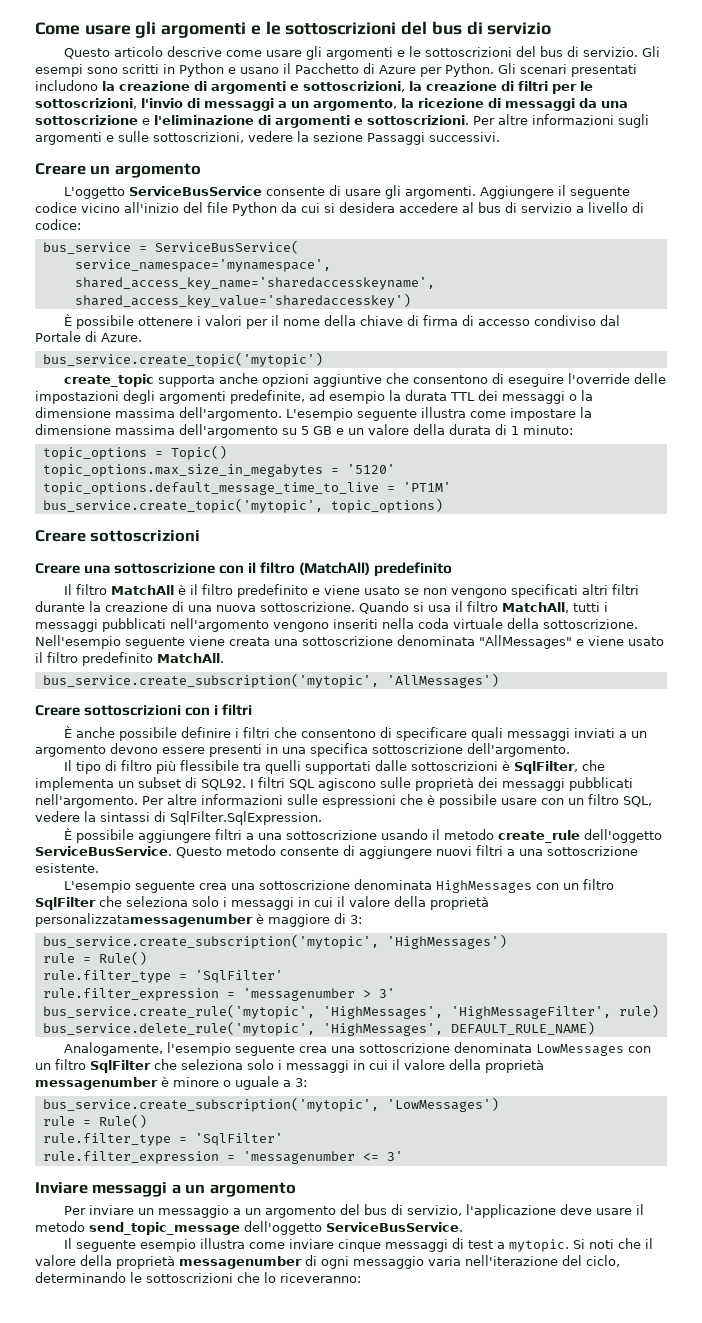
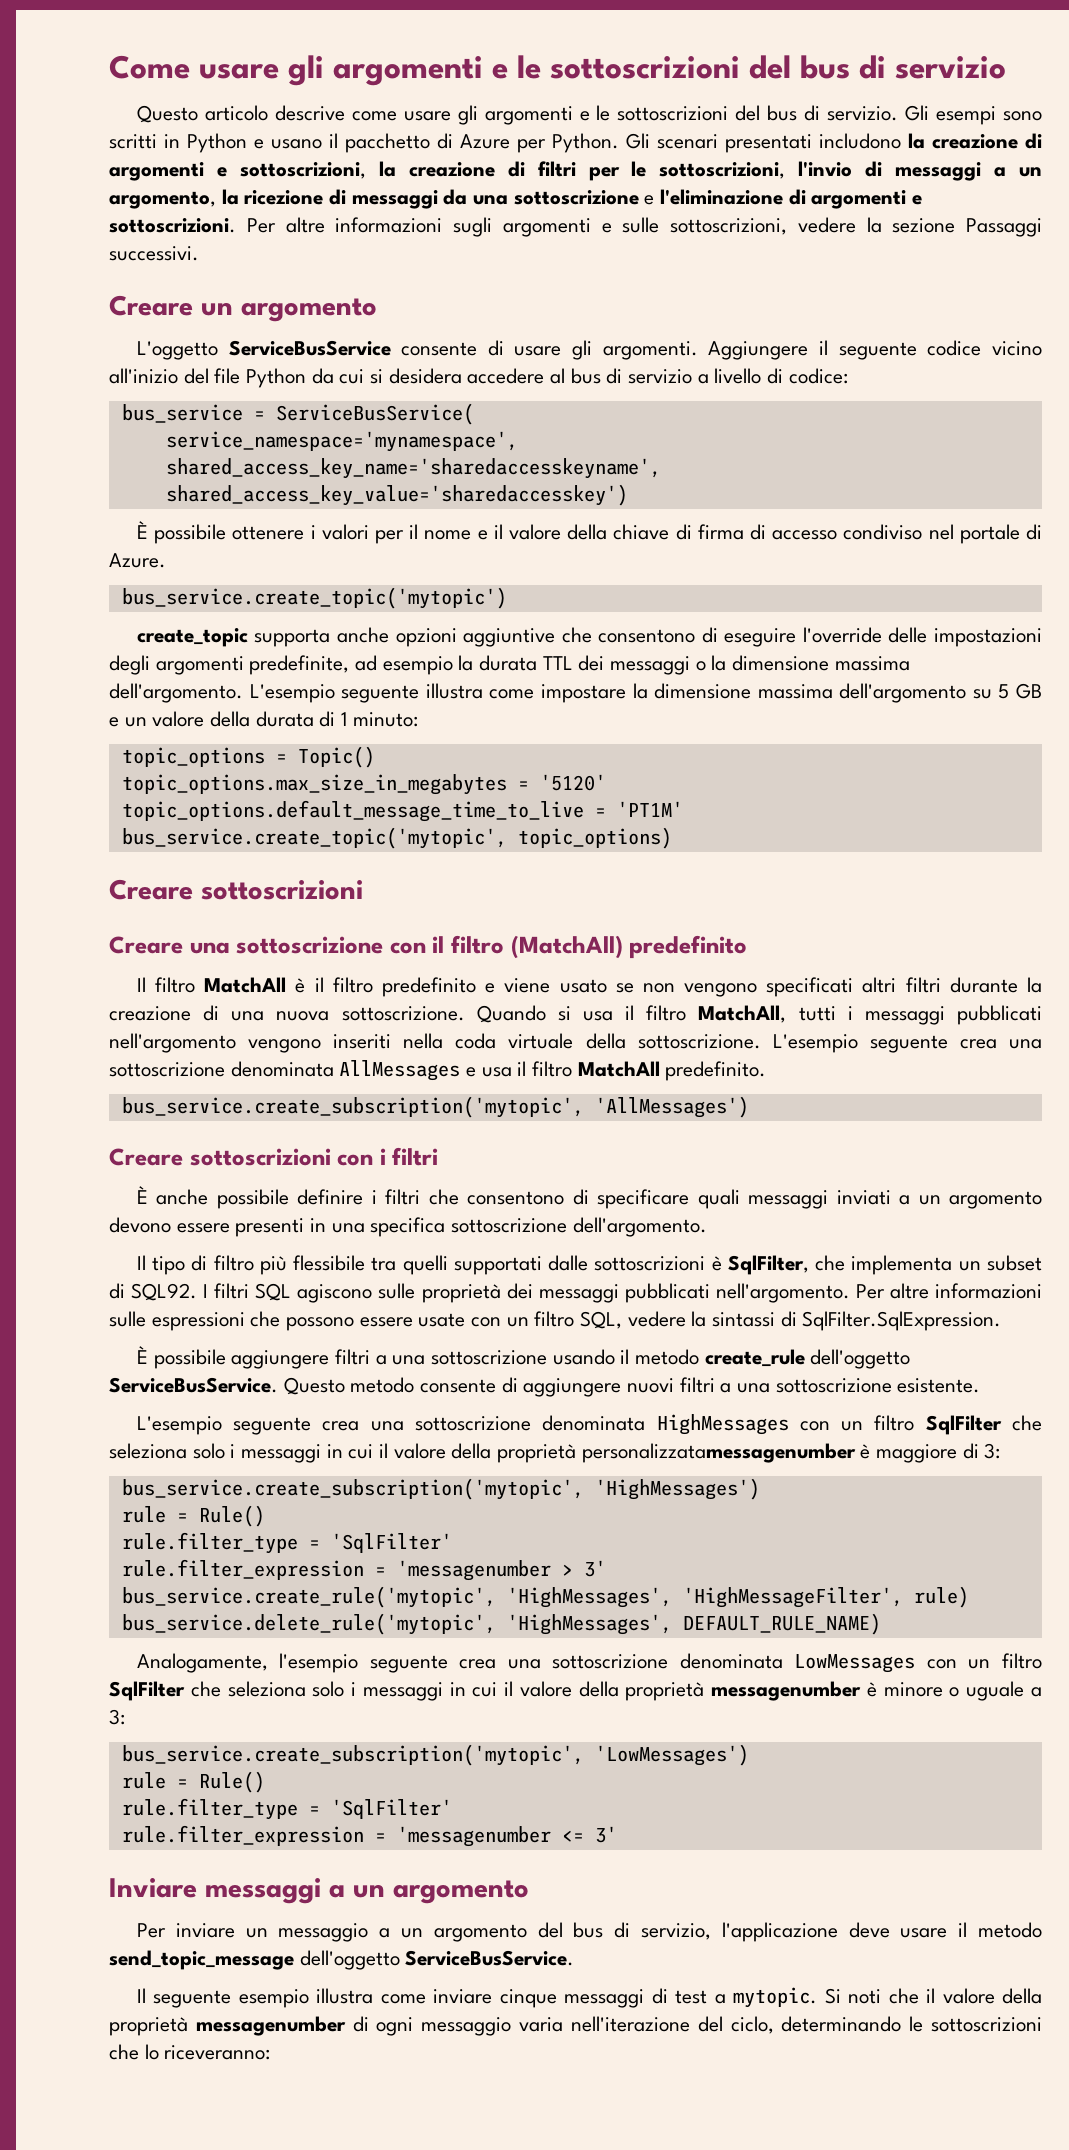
[295,63,359,74] Pacchetto -> [345,133,430,153] pacchetto
(321, 322) none -> [477,524,561,540] e il valore
[600,315,621,326] [35,331,81,342] dal Portale -> [928,524,1020,544] nel portale
[35,635,664,649] [35,652,224,666] Nell'esempio seguente viene creata una sottoscrizione denominata "AllMessages" e viene usato il filtro predefinito MatchAll. -> [772,1034,1042,1053] [109,1060,767,1081] L'esempio seguente crea una sottoscrizione denominata AllMessages e usa il filtro MatchAll predefinito.
[427,794,537,808] è possibile usare -> [286,1313,466,1331] possono essere usate

